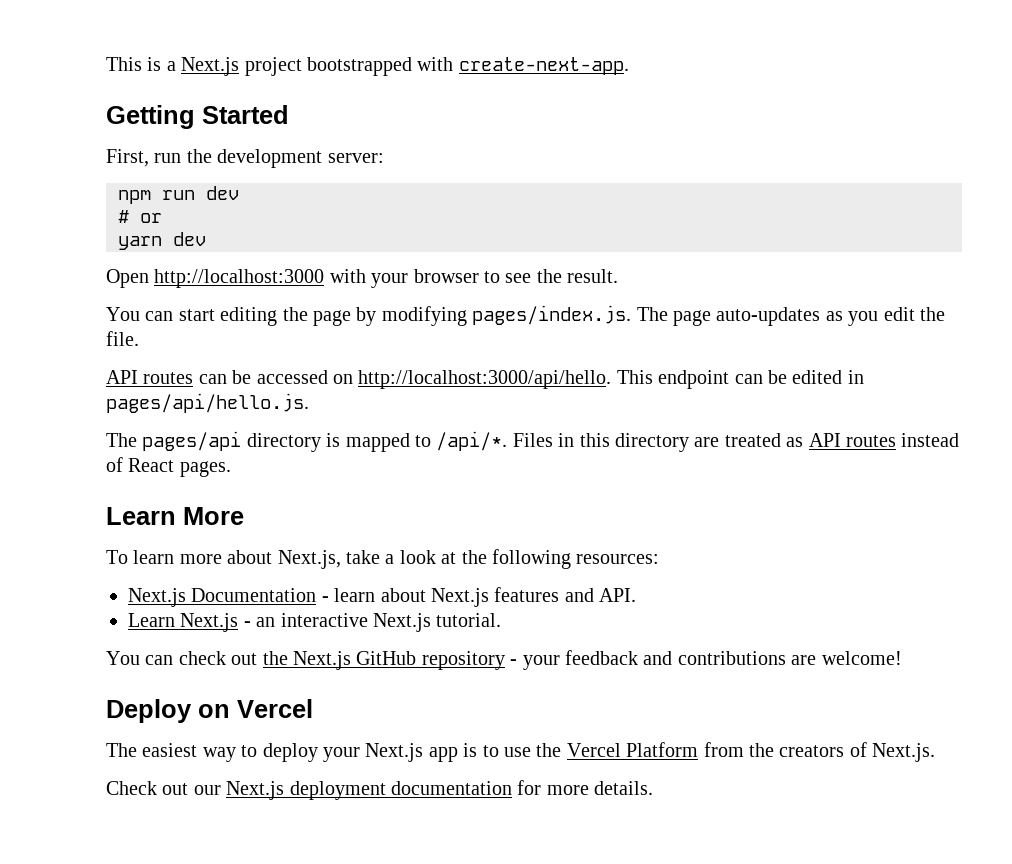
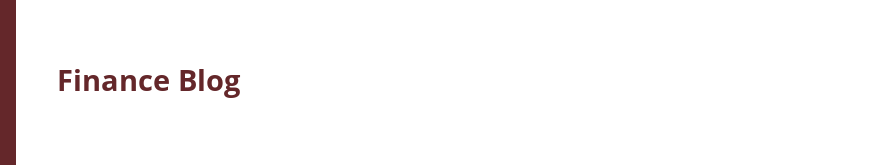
[106,57,629,76] [106,105,289,129] [106,149,384,168] [118,186,239,204] [118,210,162,223] [118,232,206,250] [106,269,619,288] [106,305,945,326] [106,331,139,346] [106,370,864,389] [106,393,309,413] [106,431,960,452] [106,457,231,477] [106,507,244,525] [106,549,660,569] [128,587,637,607] [128,613,502,632] [106,650,902,670] [106,699,313,723] [106,742,936,762] [106,780,654,800] This is a Next.js project bootstrapped with create-next-app. // Getting Started // First, run the development server: // npm run dev // # or // yarn dev // Open http://localhost:3000 with your browser to see the result. // You can start editing the page by modifying pages/index.js. The page auto-updates as you edit the file. // API routes can be accessed on http://localhost:3000/api/hello. This endpoint can be edited in pages/api/hello.js. // The pages/api directory is mapped to /api/*. Files in this directory are treated as API routes instead of React pages. // Learn More // To learn more about Next.js, take a look at the following resources: // Next.js Documentation - learn about Next.js features and API. // Learn Next.js - an interactive Next.js tutorial. // You can check out the Next.js GitHub repository - your feedback and contributions are welcome! // Deploy on Vercel // The easiest way to deploy your Next.js app is to use the Vercel Platform from the creators of Next.js. // Check out our Next.js deployment documentation for more details. -> [57,69,241,98] Finance Blog

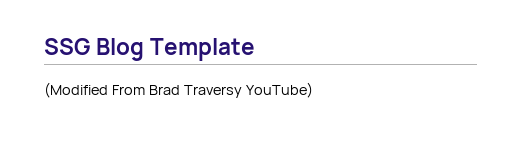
[57,69,241,98] Finance Blog -> [44,38,256,61] [44,82,313,98] SSG Blog Template // (Modified From Brad Traversy YouTube)

